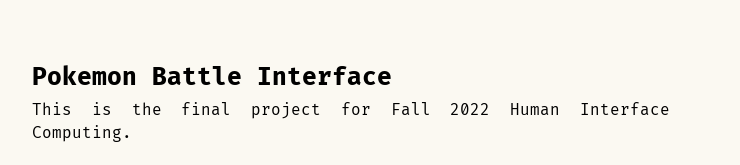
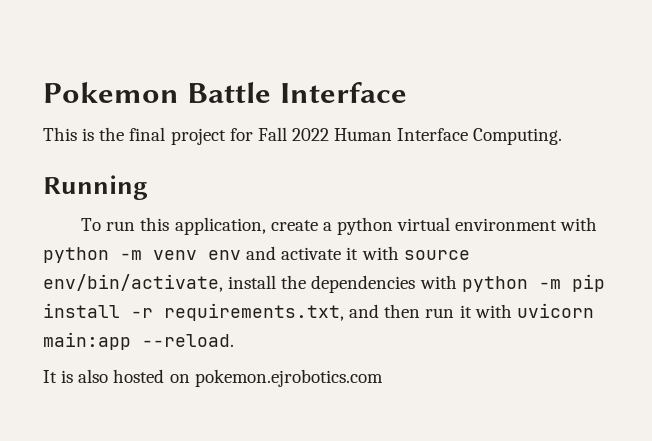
(132, 133) none -> [43,175,148,200] [81,217,598,235] [43,246,470,263] [43,274,605,293] [43,303,594,321] [43,332,234,350] [43,369,383,387] // Running // To run this application, create a python virtual environment with python -m venv env and activate it with source env/bin/activate, install the dependencies with python -m pip install -r requirements.txt, and then run it with uvicorn main:app --reload. // It is also hosted on pokemon.ejrobotics.com

